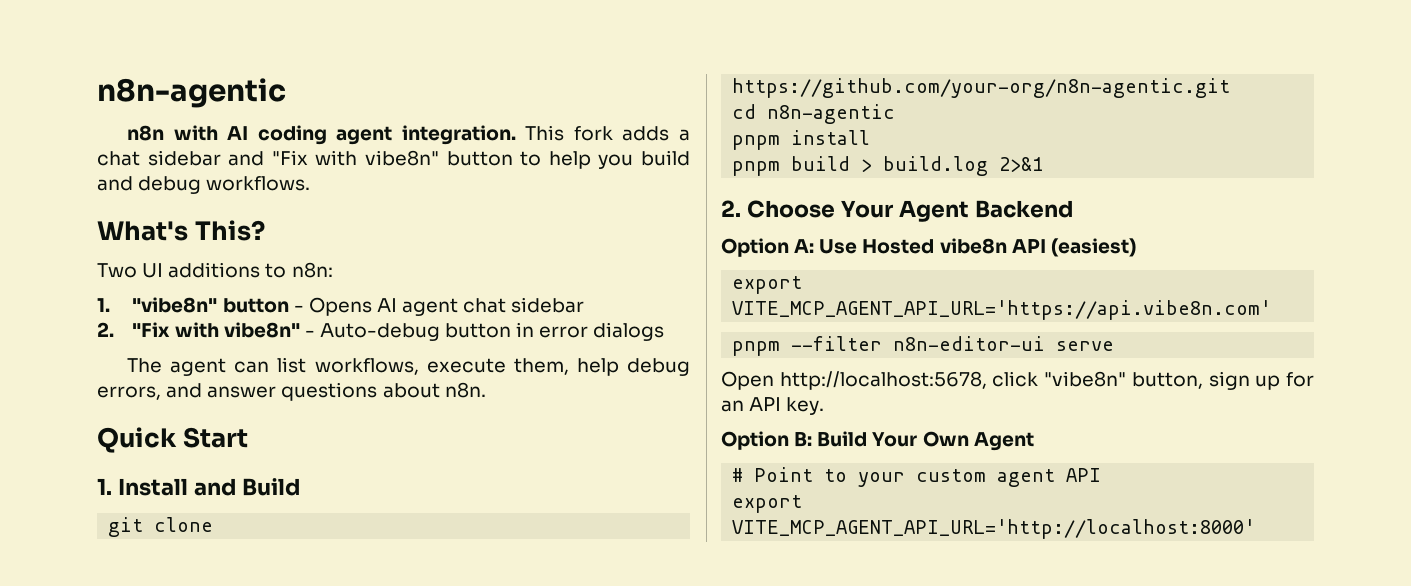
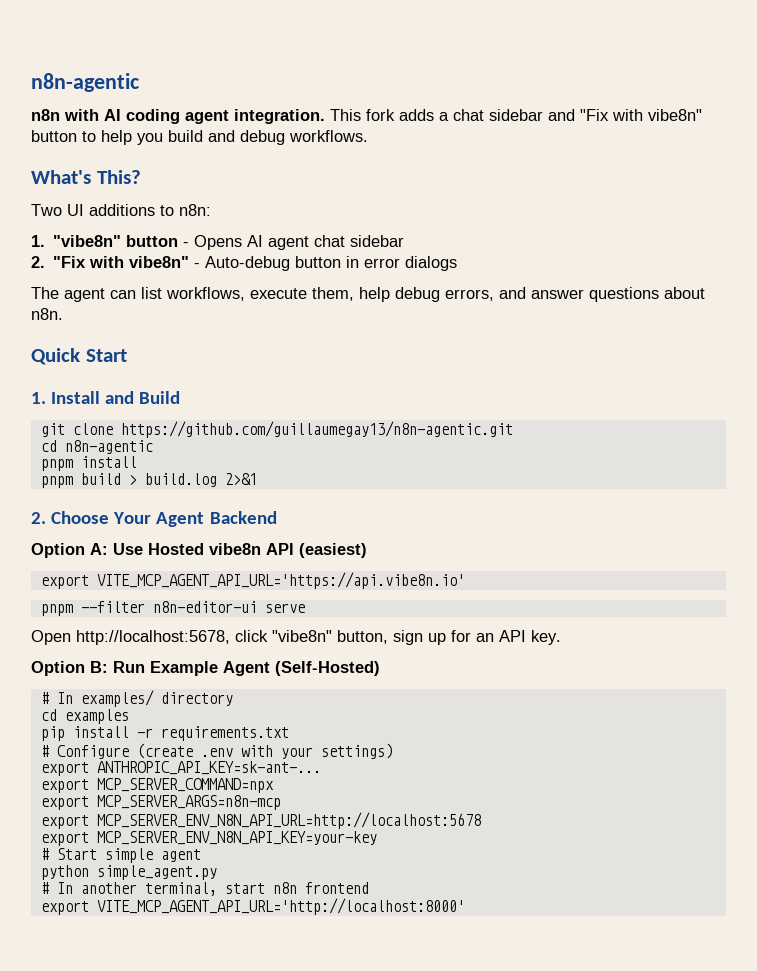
[732,78,1231,98] https://github.com/your-org/n8n-agentic.git -> [120,421,513,438] https://github.com/guillaumegay13/n8n-agentic.git
[732,300,1272,320] VITE_MCP_AGENT_API_URL='https://api.vibe8n.com' -> [96,572,465,589] VITE_MCP_AGENT_API_URL='https://api.vibe8n.io'
[817,431,1034,451] [732,467,1102,487] Build Your Own Agent // # Point to your custom agent API -> [113,661,380,676] [40,690,233,707] [40,709,129,724] [40,726,289,741] [40,743,393,759] [40,761,321,776] [40,778,274,793] [40,795,281,810] [40,812,481,829] [40,831,377,846] [40,848,201,863] [40,865,217,880] [40,882,369,896] Run Example Agent (Self-Hosted) // # In examples/ directory // cd examples // pip install -r requirements.txt // # Configure (create .env with your settings) // export ANTHROPIC_API_KEY=sk-ant-... // export MCP_SERVER_COMMAND=npx // export MCP_SERVER_ARGS=n8n-mcp // export MCP_SERVER_ENV_N8N_API_URL=http://localhost:5678 // export MCP_SERVER_ENV_N8N_API_KEY=your-key // # Start simple agent // python simple_agent.py // # In another terminal, start n8n frontend

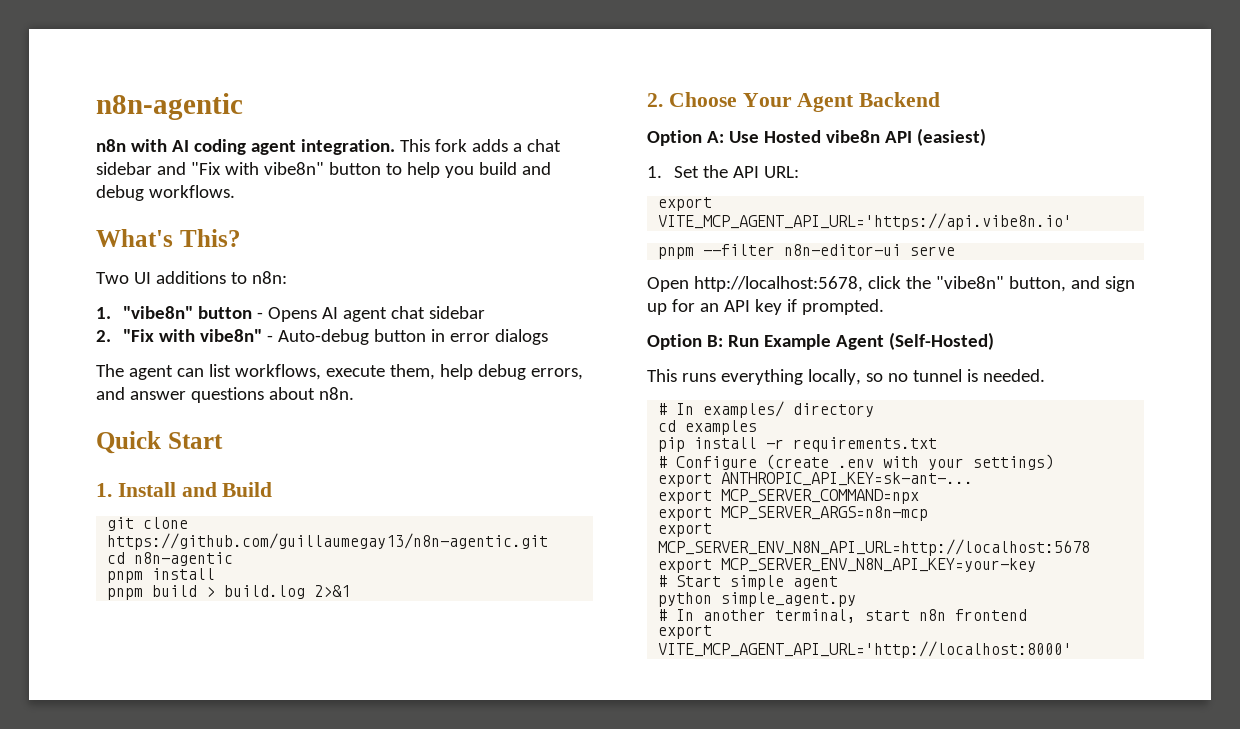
(367, 550) none -> [647,165,800,178] // 1. Set the API URL:
(268, 636) none -> [905,276,931,289] the
(388, 637) none -> [1070,276,1100,289] and
[531,630,561,645] key. -> [754,299,884,315] key if prompted.
(380, 668) none -> [647,369,1045,385] // This runs everything locally, so no tunnel is needed.

